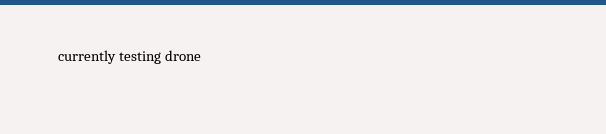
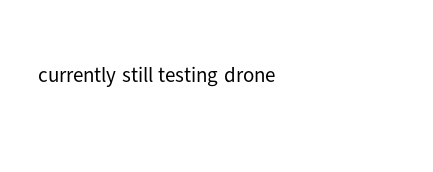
(116, 57) none -> [121,66,153,82] still

